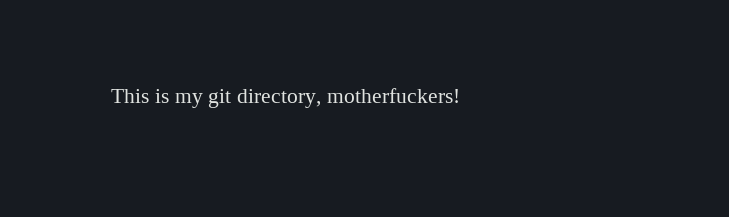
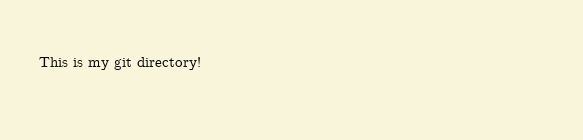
[237,88,461,108] directory, motherfuckers! -> [137,57,201,70] directory!

